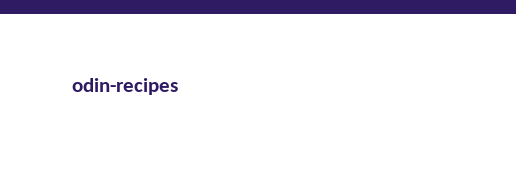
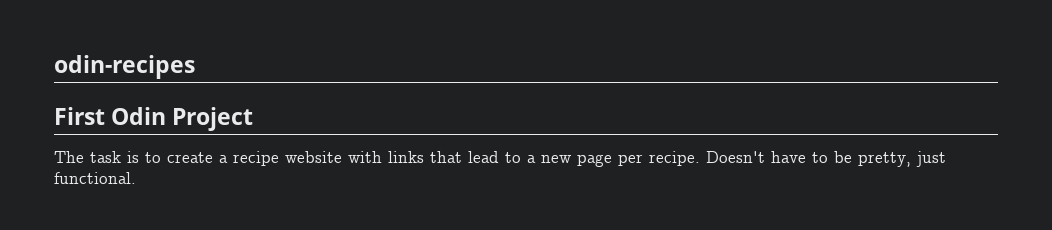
(178, 86) none -> [54,107,254,131] [54,151,946,167] [54,172,136,184] // First Odin Project // The task is to create a recipe website with links that lead to a new page per recipe. Doesn't have to be pretty, just functional.

